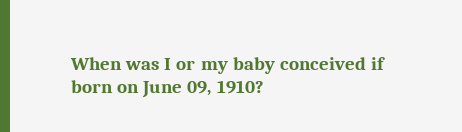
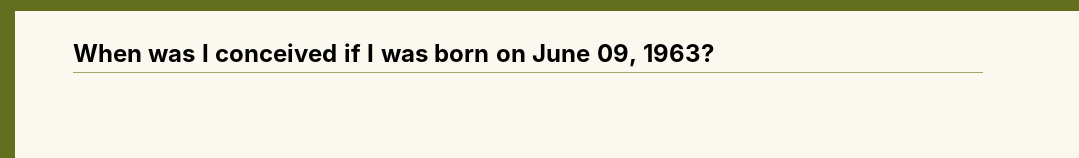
[176,57,385,74] or my baby conceived if -> [215,43,428,62] conceived if I was
[216,80,264,94] 1910? -> [643,43,715,62] 1963?

